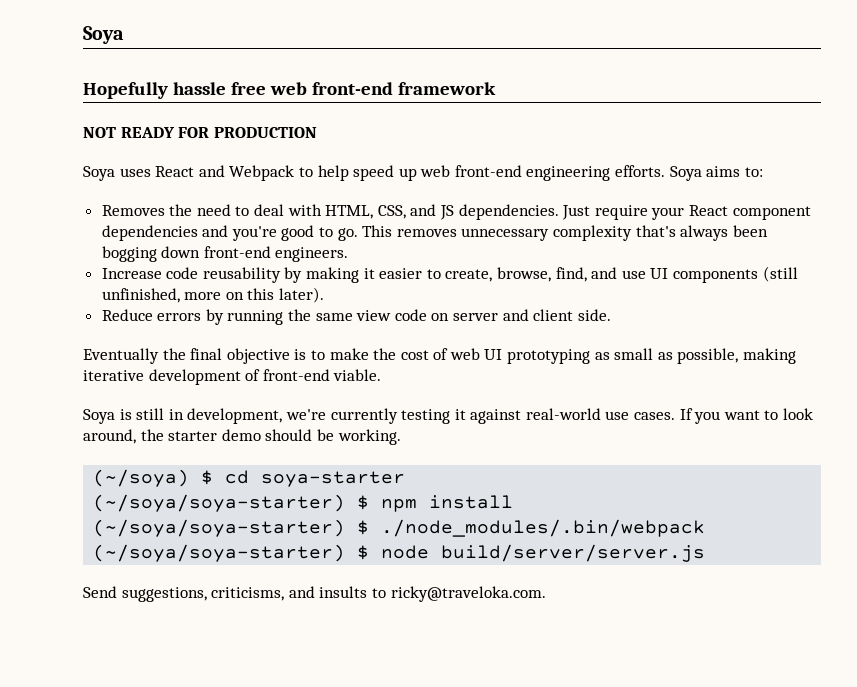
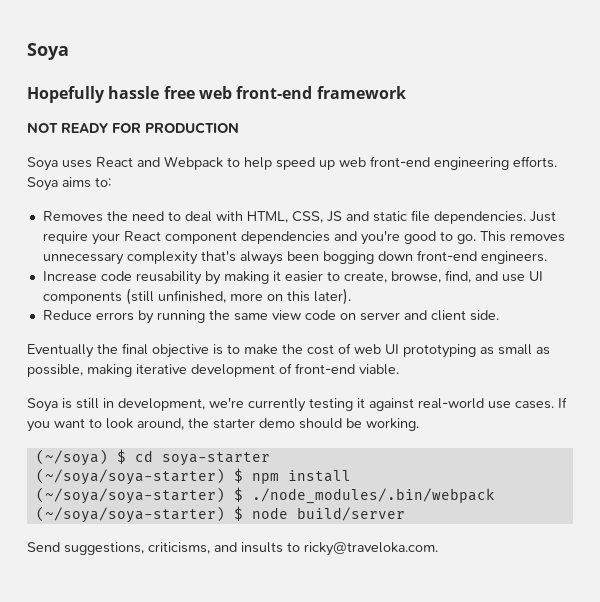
[410,204,455,220] and JS -> [326,210,430,222] JS and static file
[441,544,706,562] build/server/server.js -> [296,507,405,521] build/server

